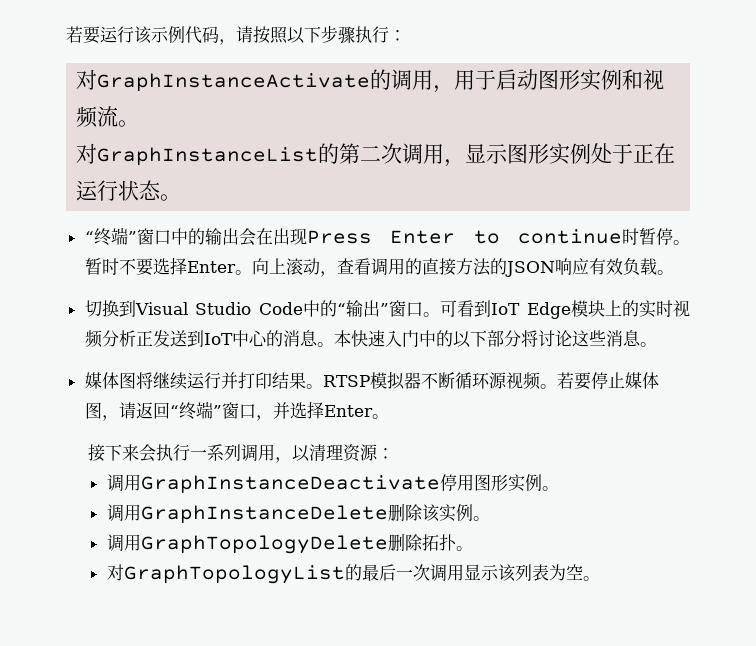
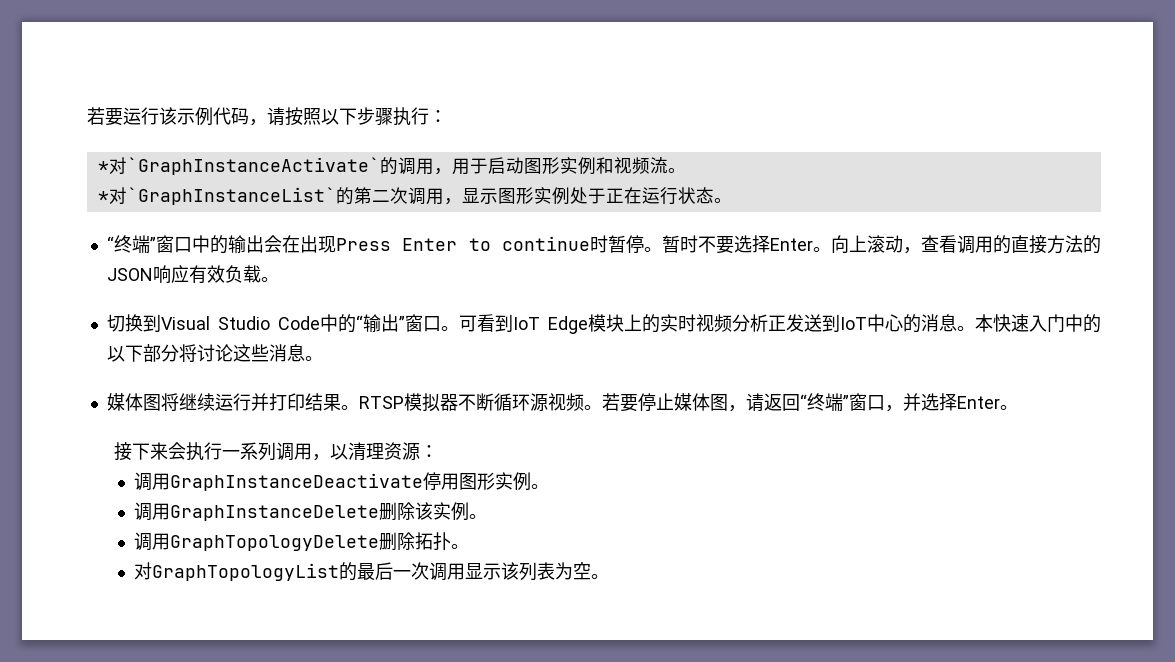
[76,69,371,92] 对GraphInstanceActivate -> [97,157,380,175] *对`GraphInstanceActivate`
[76,143,319,166] 对GraphInstanceList -> [97,187,336,205] *对`GraphInstanceList`

